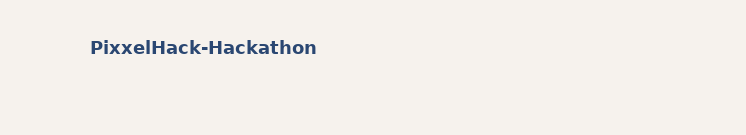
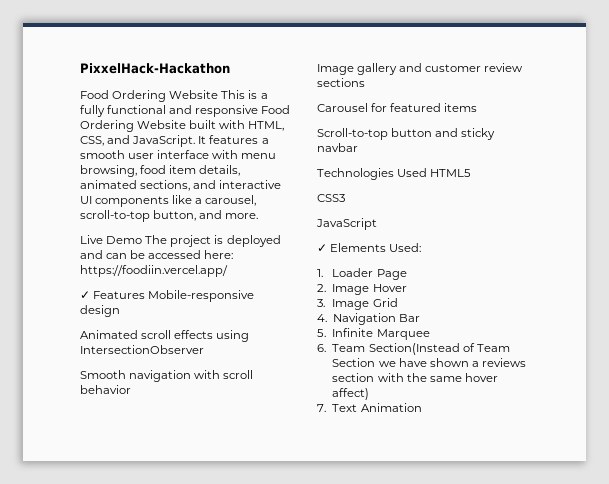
(317, 47) none -> [80,90,268,102] [80,105,291,117] [80,120,285,132] [80,135,269,147] [80,150,277,159] [80,165,241,177] [80,180,282,191] [80,195,257,207] [80,210,259,222] [80,235,281,247] [80,250,234,259] [80,265,228,277] [80,290,255,302] [80,305,120,317] [80,330,250,342] [80,345,204,354] [80,370,254,382] [80,385,131,394] [317,63,524,75] [317,78,365,87] [317,103,478,112] [317,128,496,140] [317,143,358,152] [317,168,472,180] [317,194,345,202] [316,218,377,230] [317,243,422,252] [317,268,407,280] [317,284,407,295] [317,298,398,310] [317,313,420,325] [317,328,430,340] [317,343,510,355] [332,358,526,367] [332,373,498,382] [332,388,370,400] [317,403,422,412] // Food Ordering Website This is a fully functional and responsive Food Ordering Website built with HTML, CSS, and JavaScript. It features a smooth user interface with menu browsing, food item details, animated sections, and interactive UI components like a carousel, scroll-to-top button, and more. // Live Demo The project is deployed and can be accessed here: https://foodiin.vercel.app/ // ✓ Features Mobile-responsive design // Animated scroll effects using IntersectionObserver // Smooth navigation with scroll behavior // Image gallery and customer review sections // Carousel for featured items // Scroll-to-top button and sticky navbar // Technologies Used HTML5 // CSS3 // JavaScript // ✓ Elements Used: // 1. Loader Page // 2. Image Hover // 3. Image Grid // 4. Navigation Bar // 5. Infinite Marquee // 6. Team Section(Instead of Team Section we have shown a reviews section with the same hover affect) // 7. Text Animation

